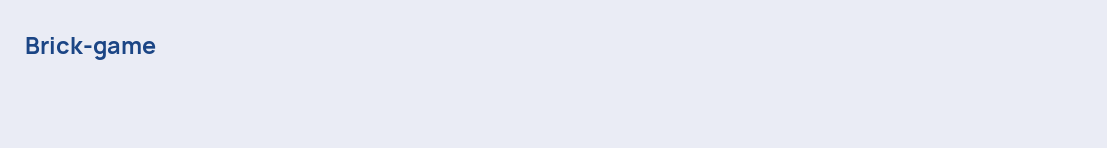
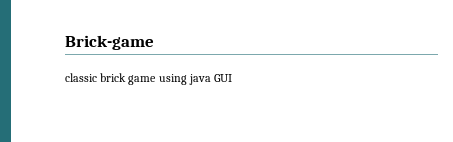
(156, 48) none -> [65,73,233,85] // classic brick game using java GUI

